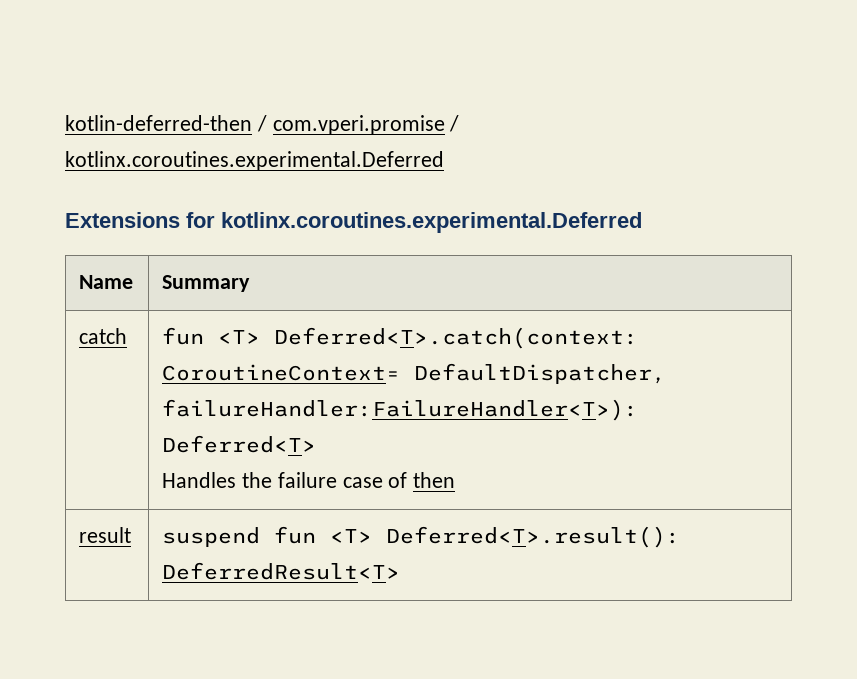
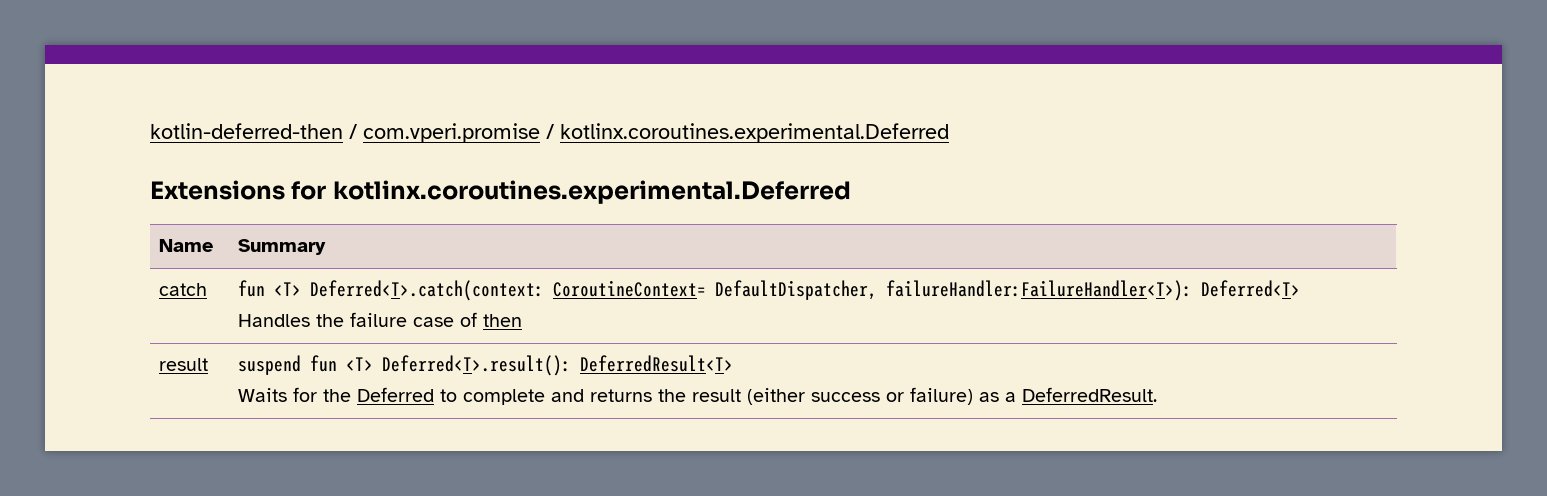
(401, 571) none -> [237,387,1157,405] // Waits for the Deferred to complete and returns the result (either success or failure) as a DeferredResult.

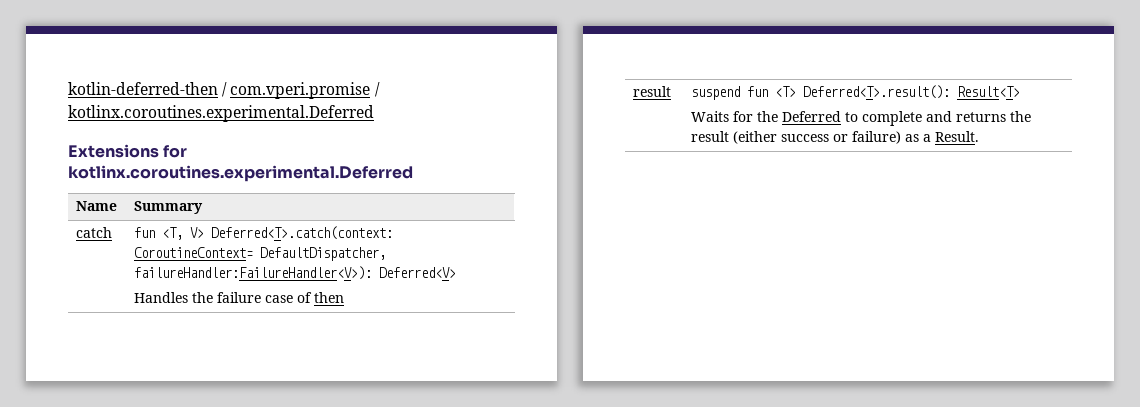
[273,282,301,296] <T> -> [162,227,205,240] <T, V>
[885,280,1300,301] failureHandler:FailureHandler<T>): Deferred<T> -> [134,266,457,280] failureHandler:FailureHandler<V>): Deferred<V>
[579,355,733,372] DeferredResult<T> -> [957,86,1021,97] Result<T>
[1021,387,1157,402] DeferredResult. -> [935,131,980,142] Result.

